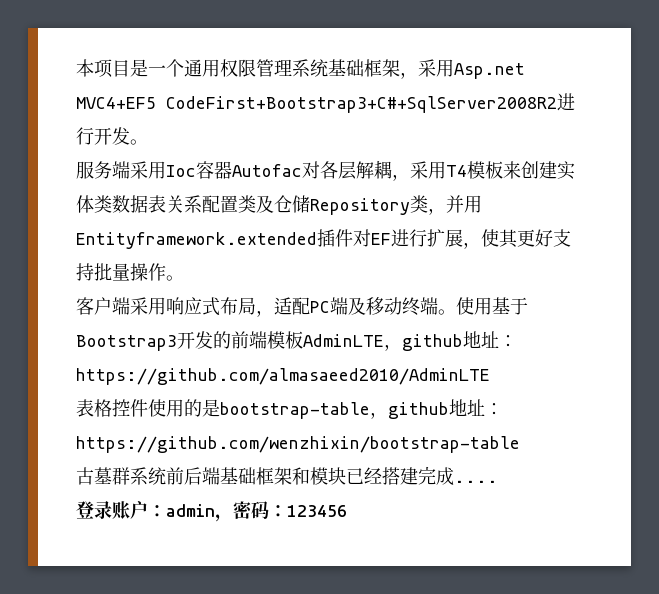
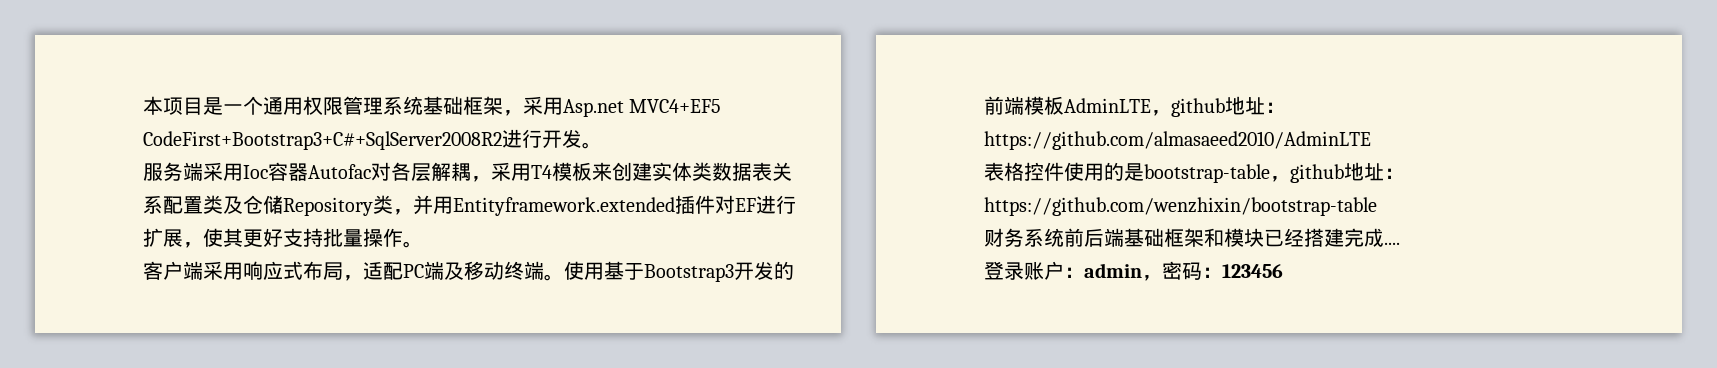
[76,467,130,485] 古墓群 -> [984,228,1024,247] 财务

